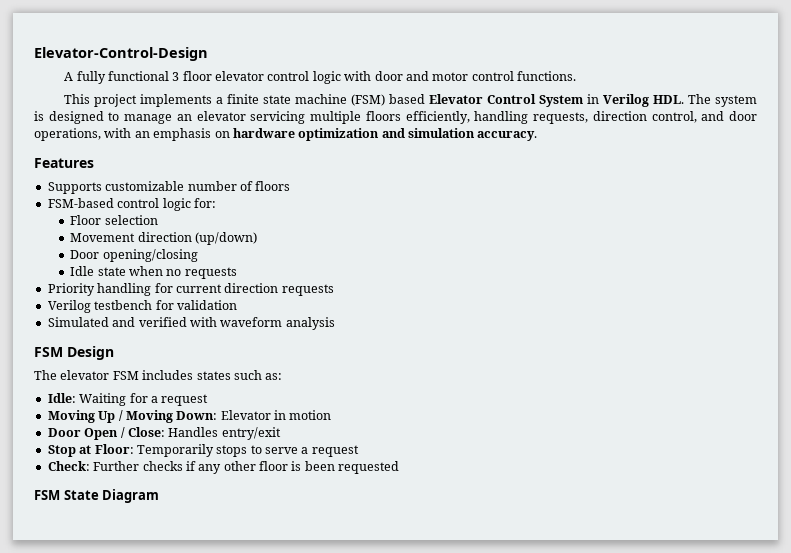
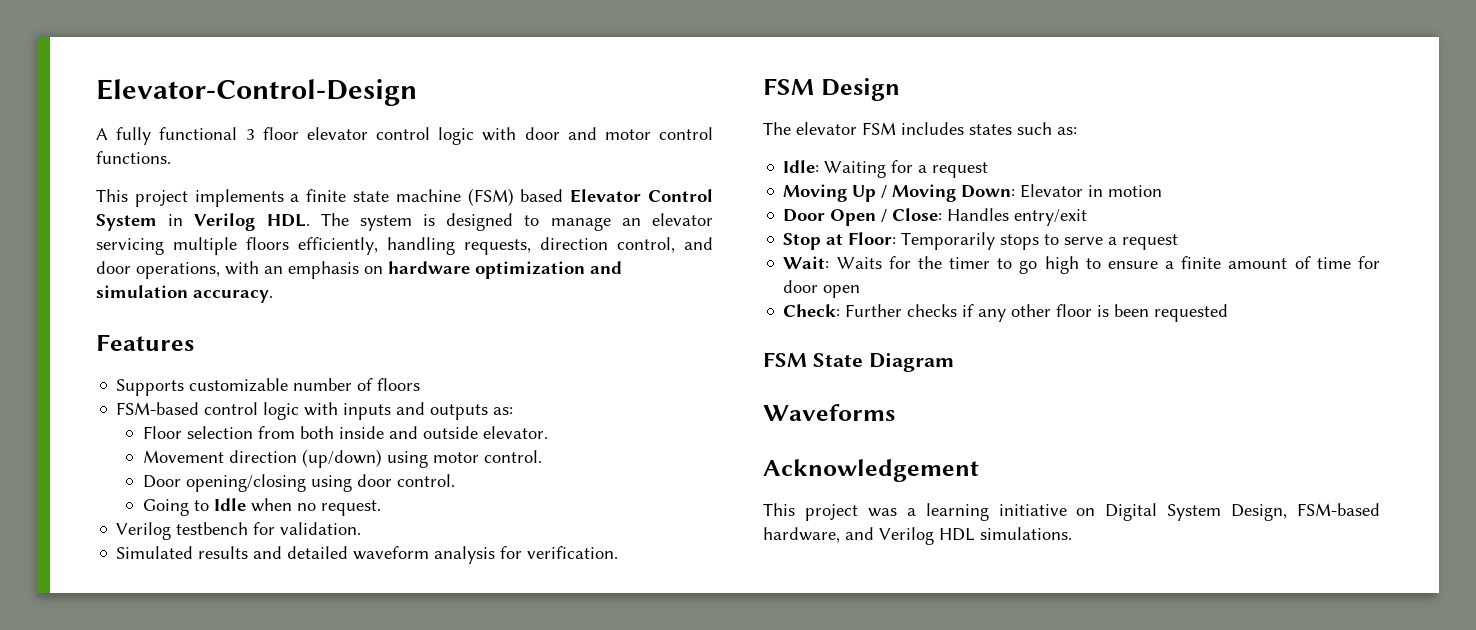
[193,198,216,208] [70,215,158,225] for: // Floor selection -> [304,402,514,420] [142,426,548,439] with inputs and outputs as: // Floor selection from both inside and outside elevator.
(257, 238) none -> [386,450,542,468] using motor control.
[70,266,237,279] [47,283,334,296] // Idle state when no requests // Priority handling for current direction requests -> [310,474,455,492] [142,498,381,516] using door control. // Going to Idle when no request.
[176,300,237,310] validation -> [280,522,362,535] validation.
[112,317,217,327] and verified with -> [198,546,349,559] results and detailed
(335, 323) none -> [500,546,619,559] for verification.
(359, 451) none -> [783,256,1380,274] [783,280,861,298] // Wait: Waits for the timer to go high to ensure a finite amount of time for door open
(160, 496) none -> [763,404,895,421] [763,459,979,482] [763,503,1380,521] [763,527,1072,545] // Waveforms // Acknowledgement // This project was a learning initiative on Digital System Design, FSM-based hardware, and Verilog HDL simulations.

